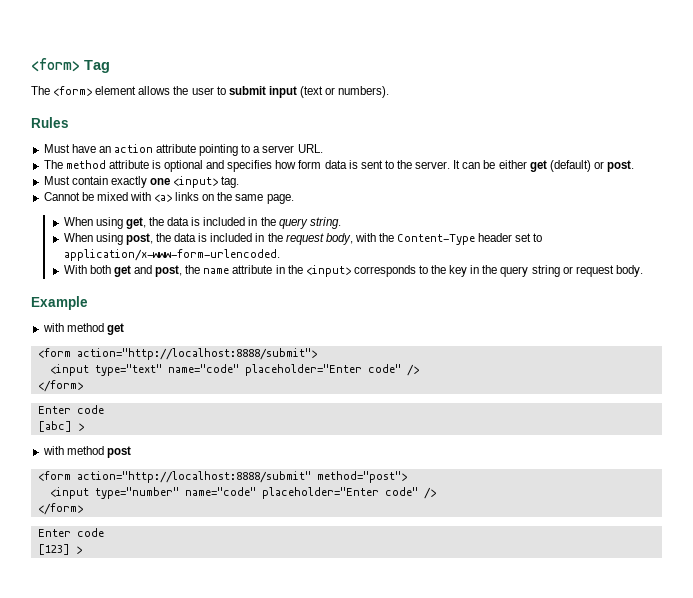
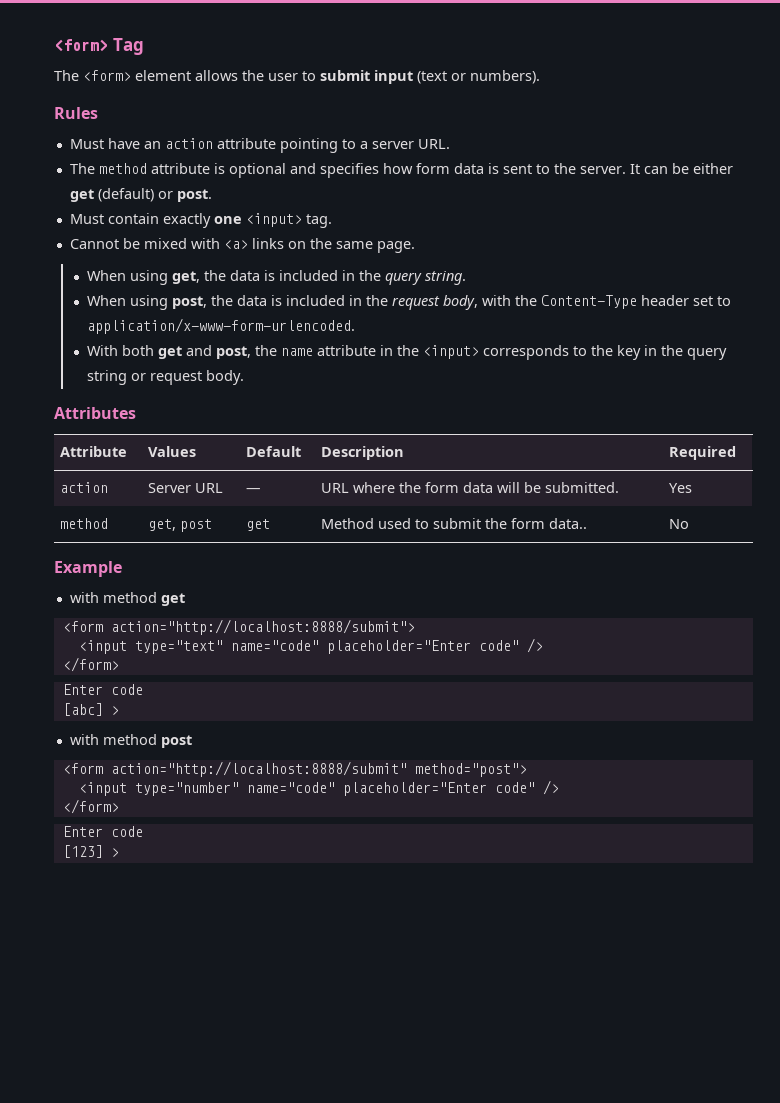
(643, 271) none -> [54,407,136,419] [60,446,128,457] [148,446,197,457] [246,446,302,457] [321,446,405,460] [669,446,737,460] [60,482,109,493] [148,483,224,493] [246,488,262,493] [321,482,620,493] [669,483,693,493] [60,518,109,529] [148,519,213,532] [246,519,271,531] [321,518,588,529] [669,519,690,529] // Attributes // Attribute | Values | Default | Description | Required // action | Server URL | — | URL where the form data will be submitted. | Yes // method | get, post | get | Method used to submit the form data.. | No

